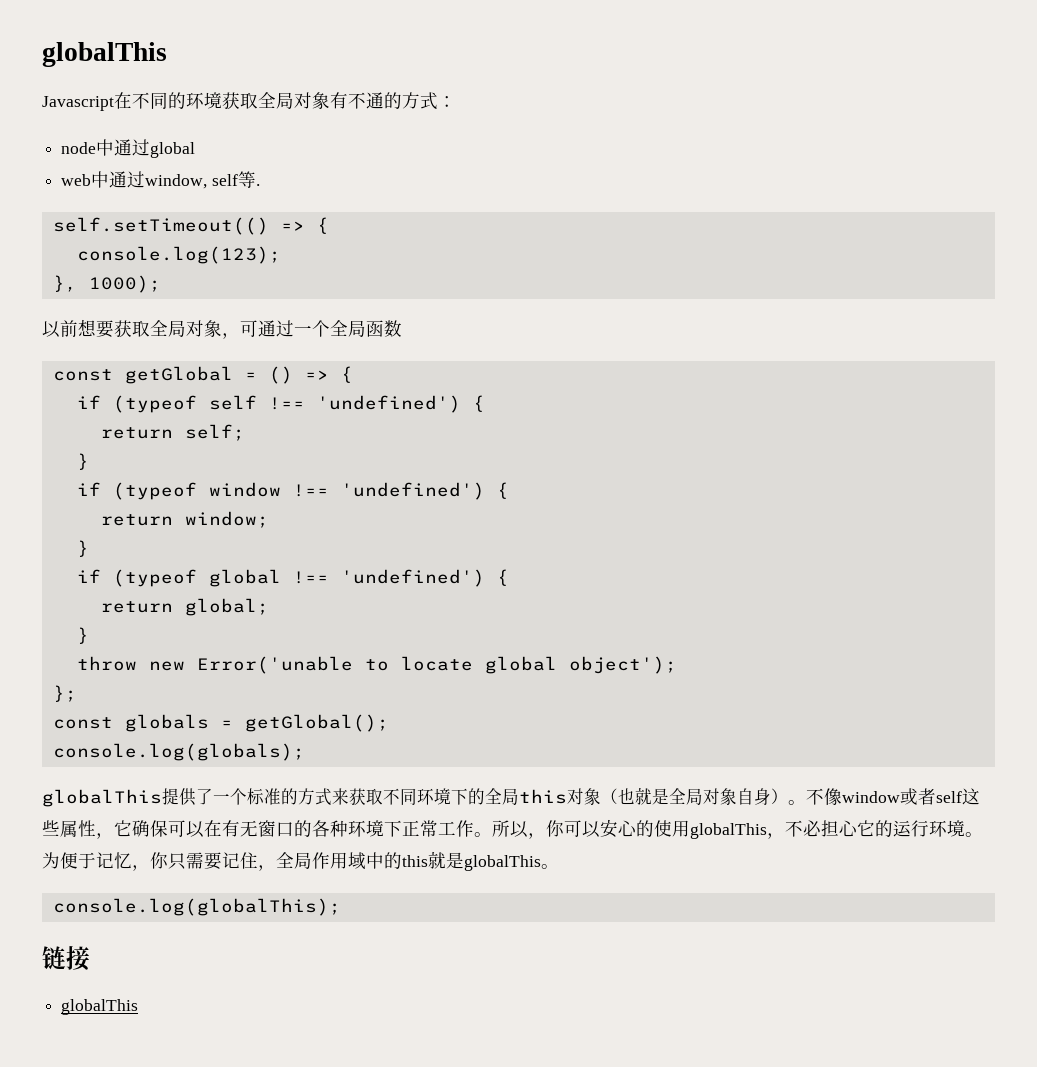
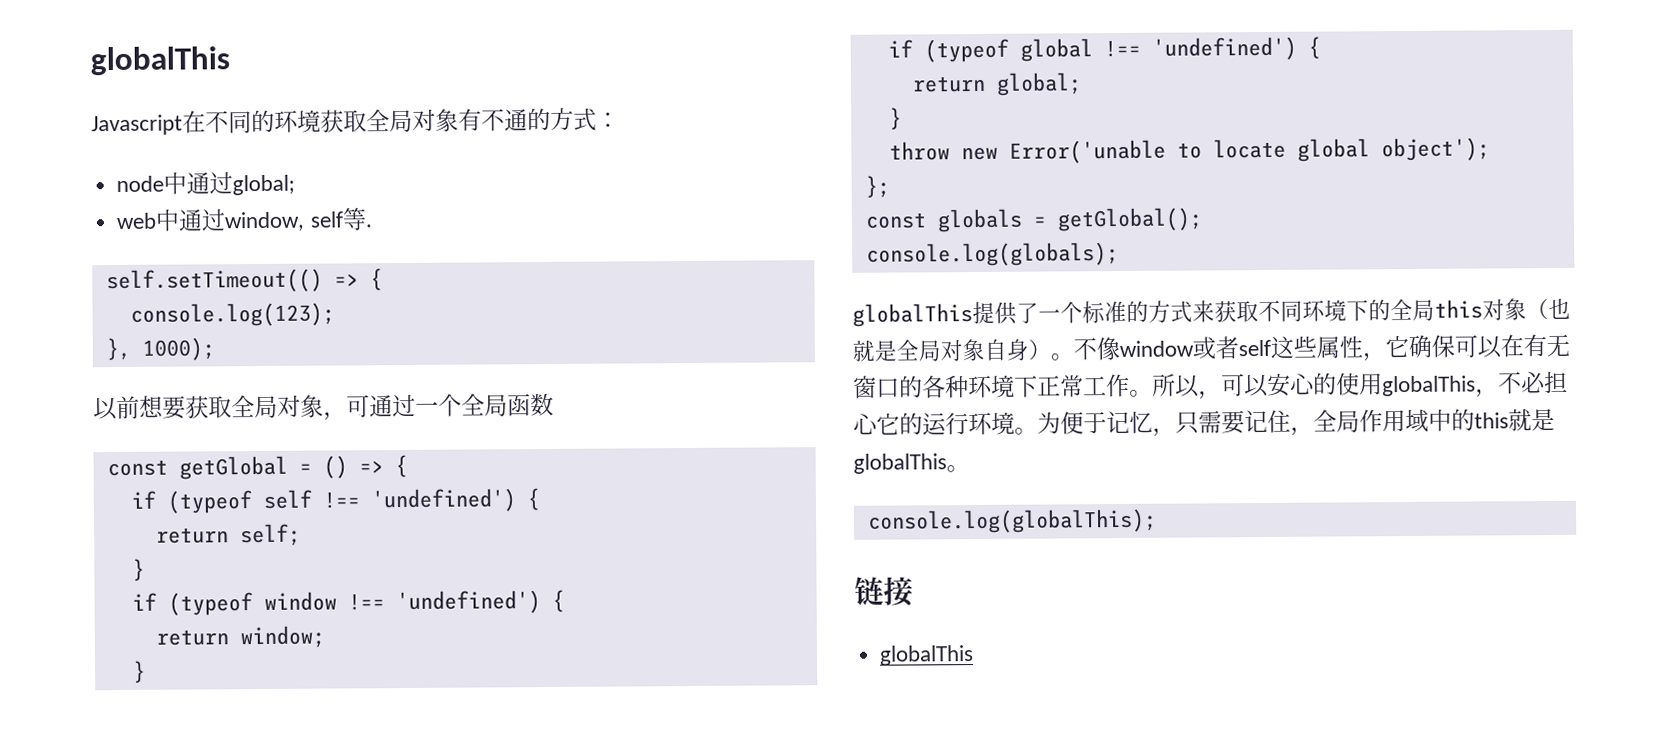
[150,142,196,158] global -> [232,174,296,196] global;
[546,820,564,837] 你 -> (1222, 395) none
[150,852,168,869] 你 -> (1176, 432) none

